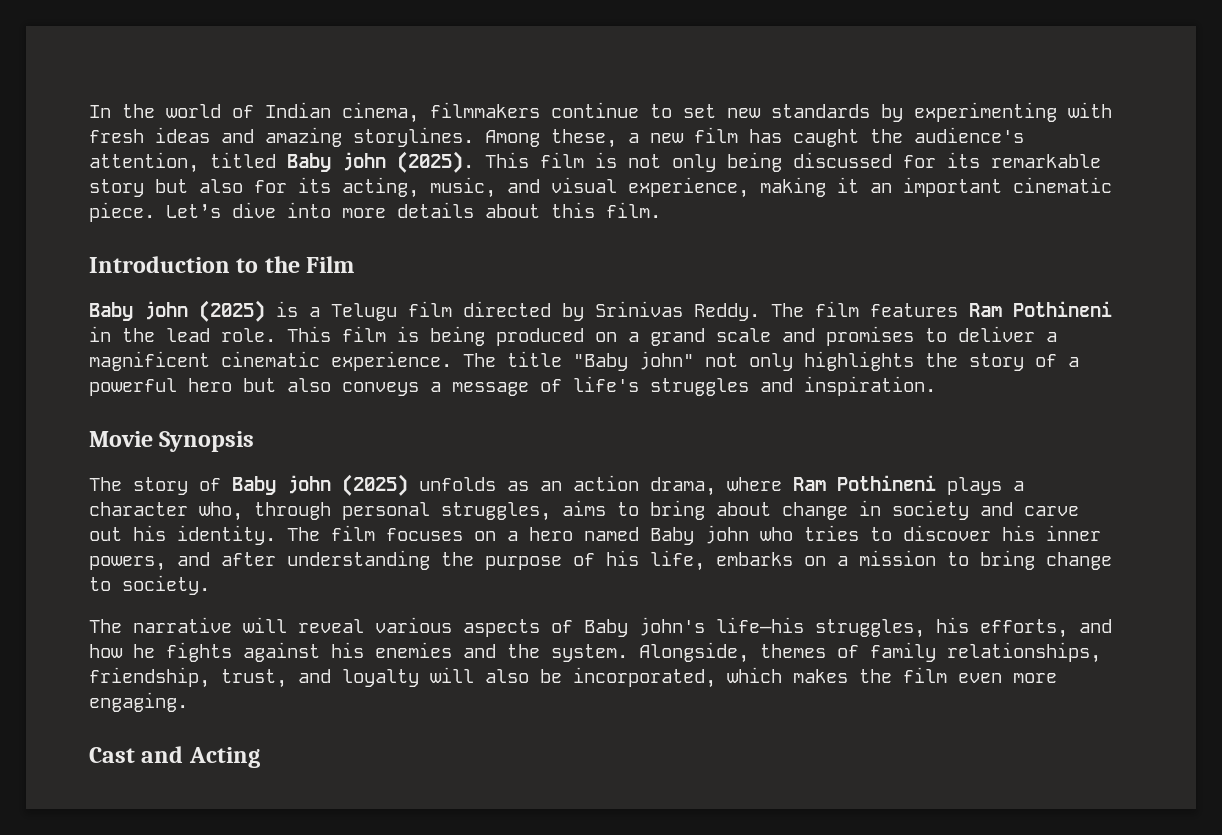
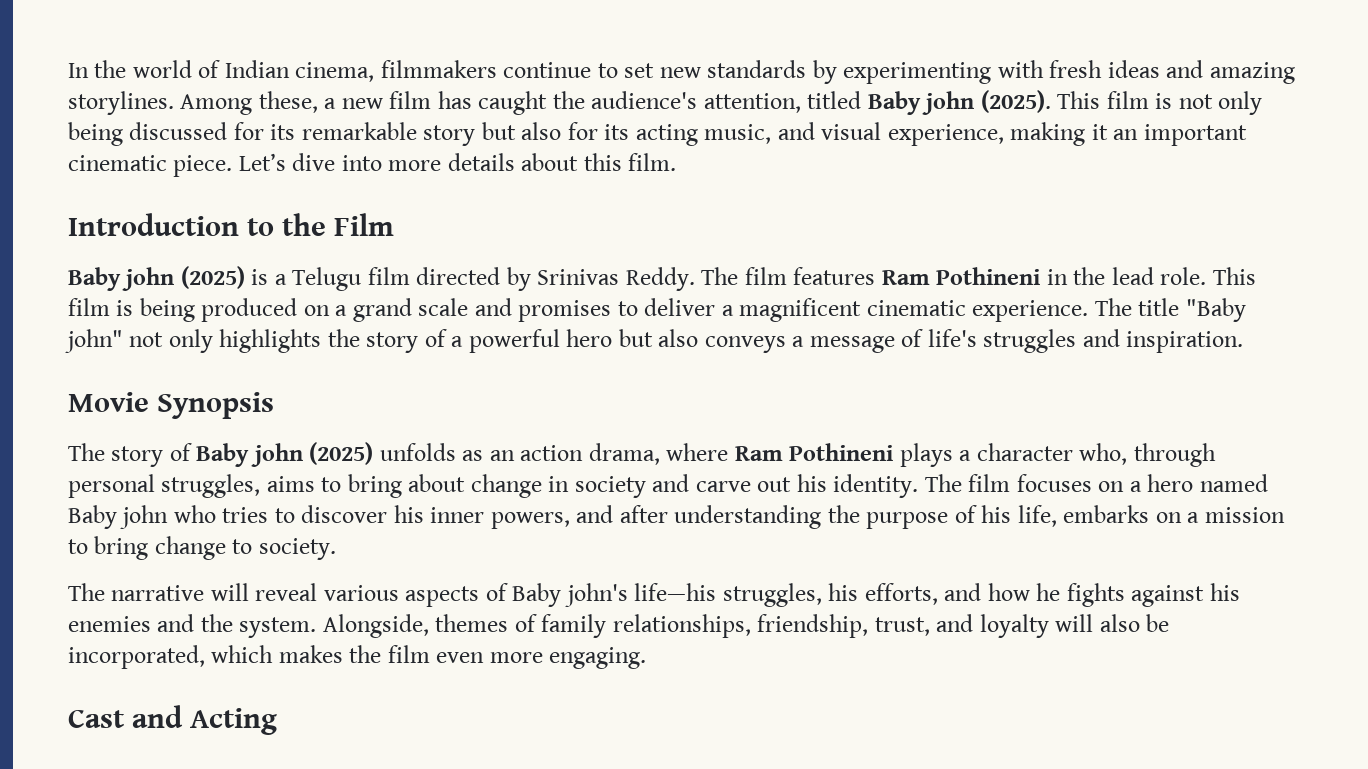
[342,177,419,198] acting, -> [635,124,698,146] acting

